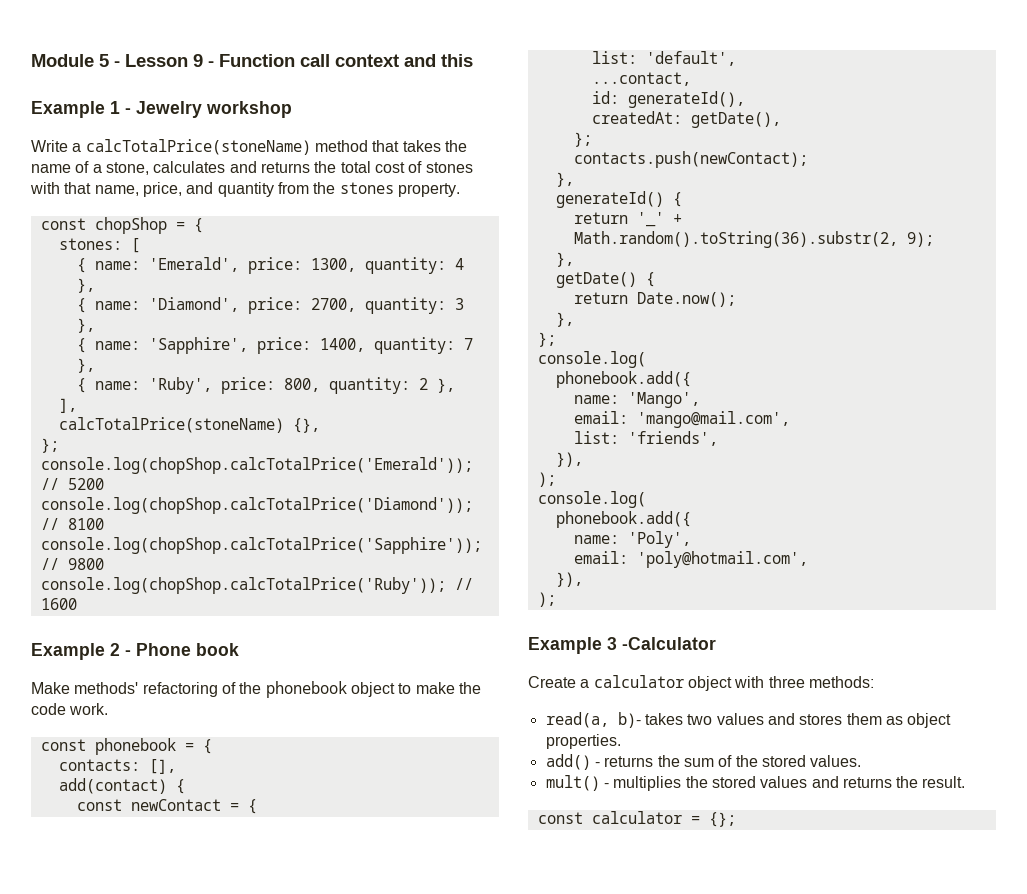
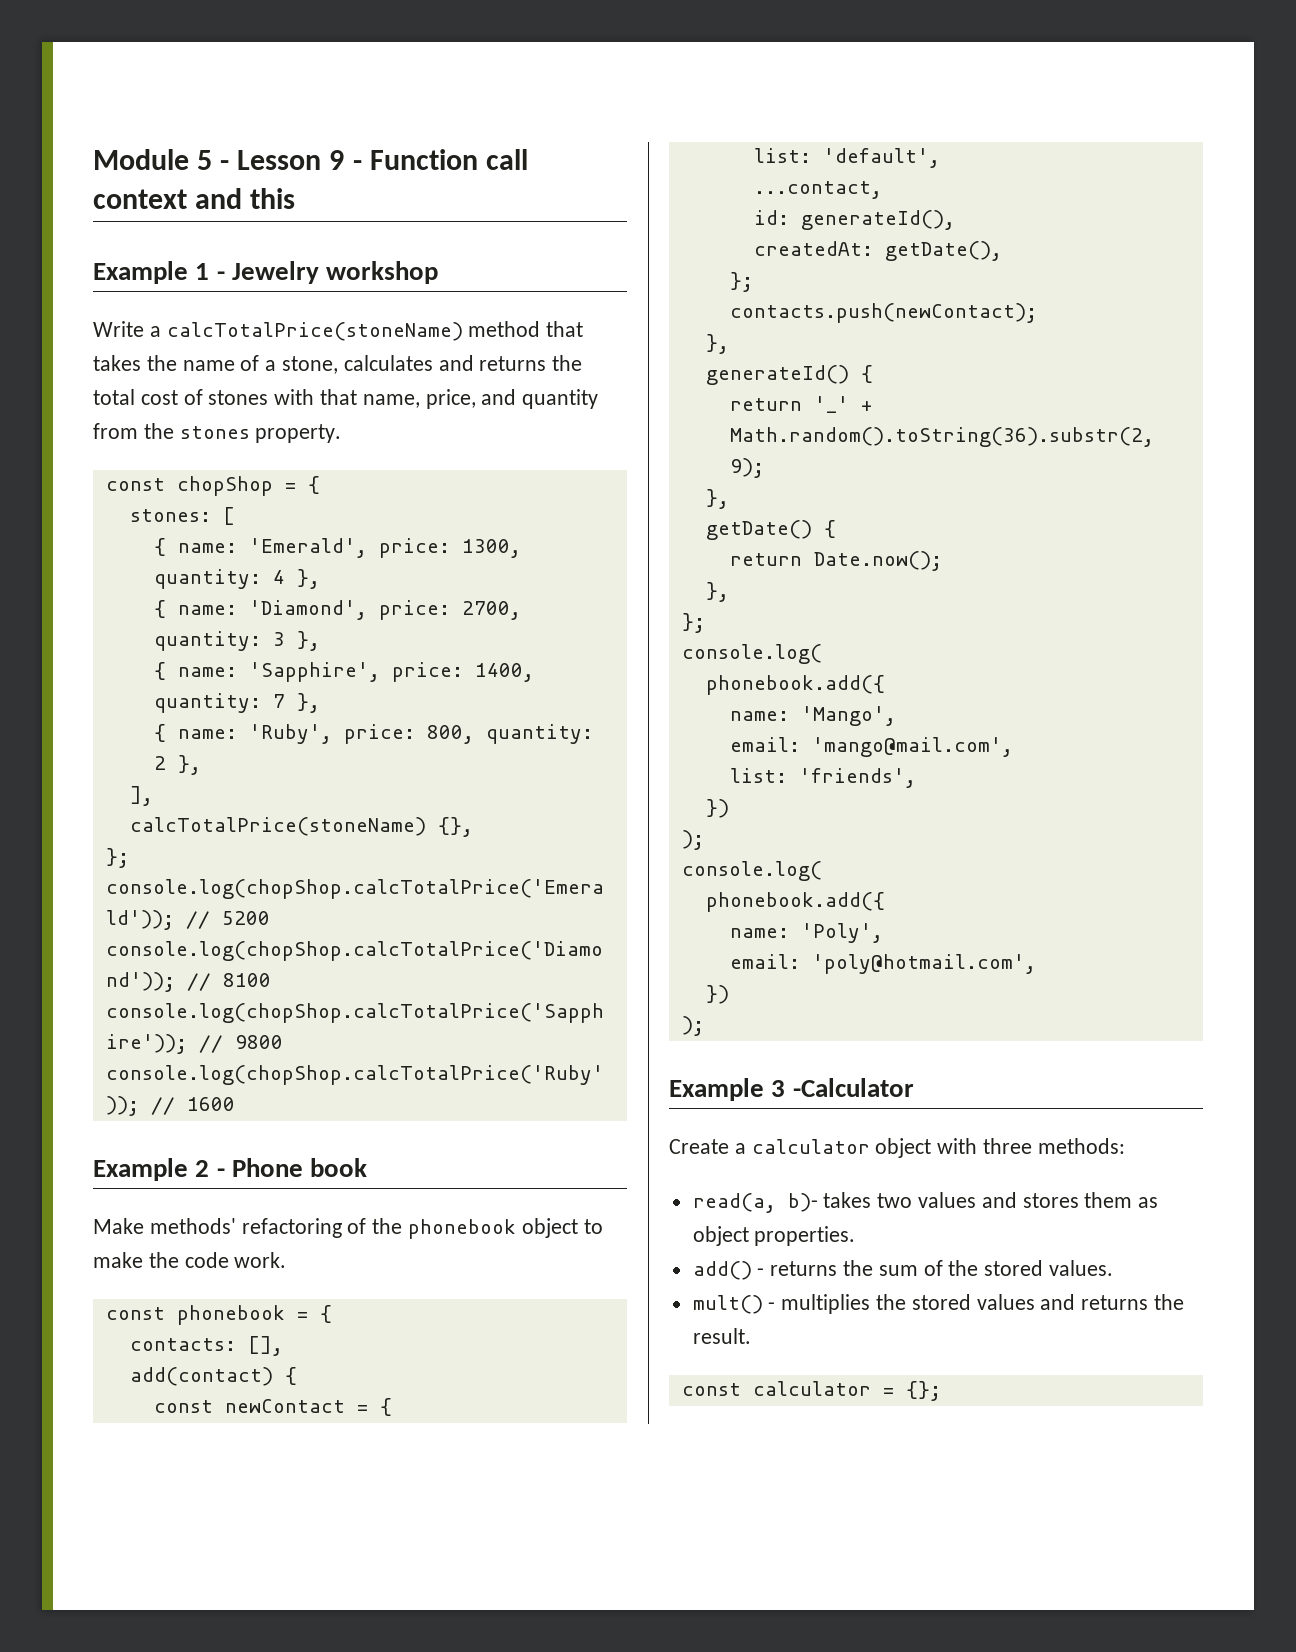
[555,452,583,467] }), -> [705,799,729,818] })
[555,572,583,587] }), -> [705,985,729,1004] })

